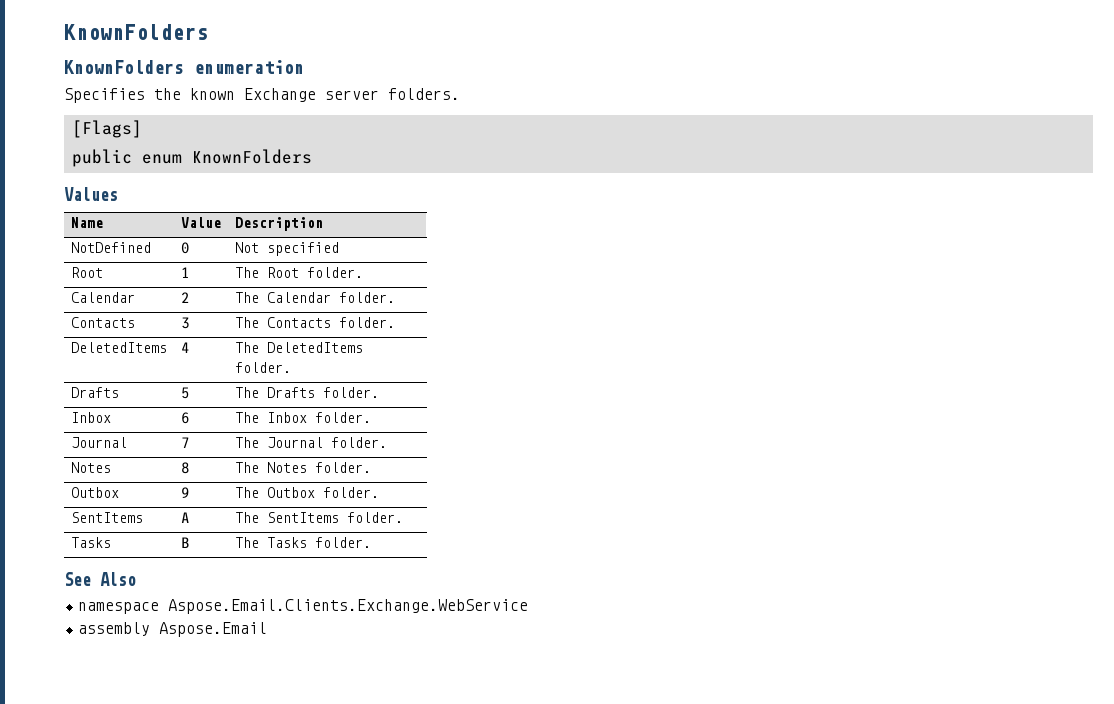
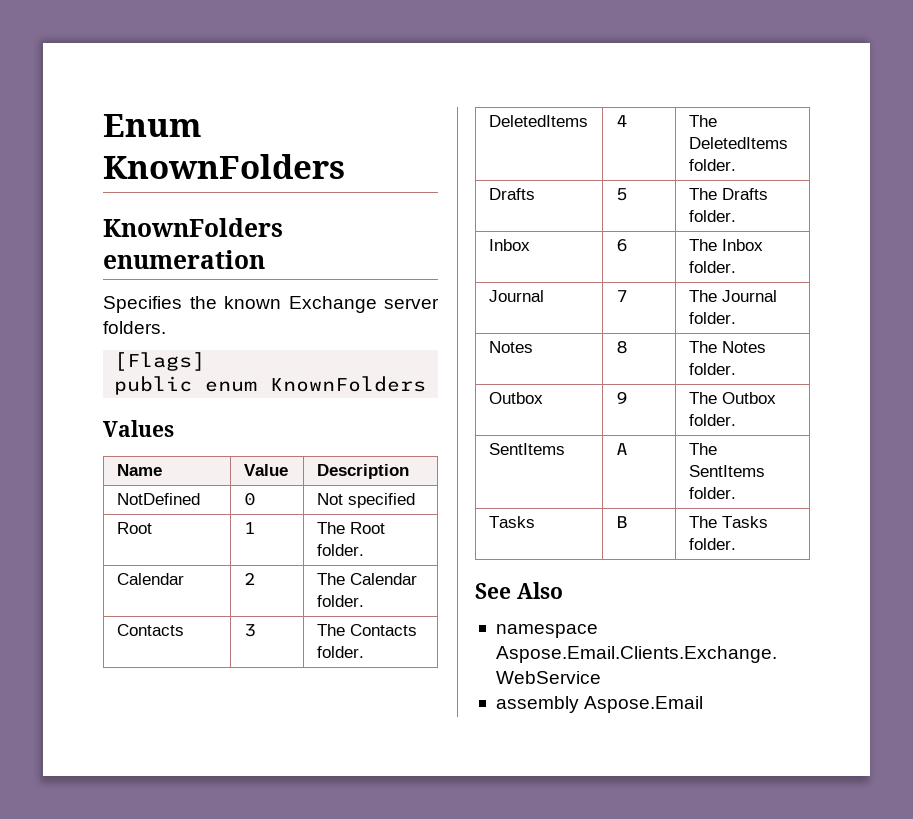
(64, 32) none -> [103,114,202,137] Enum

